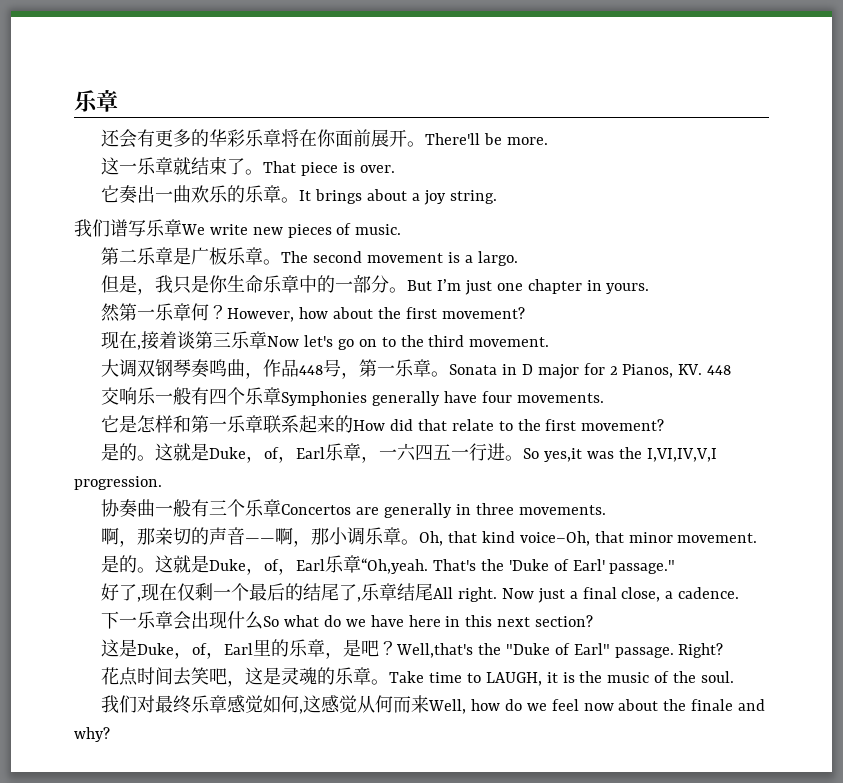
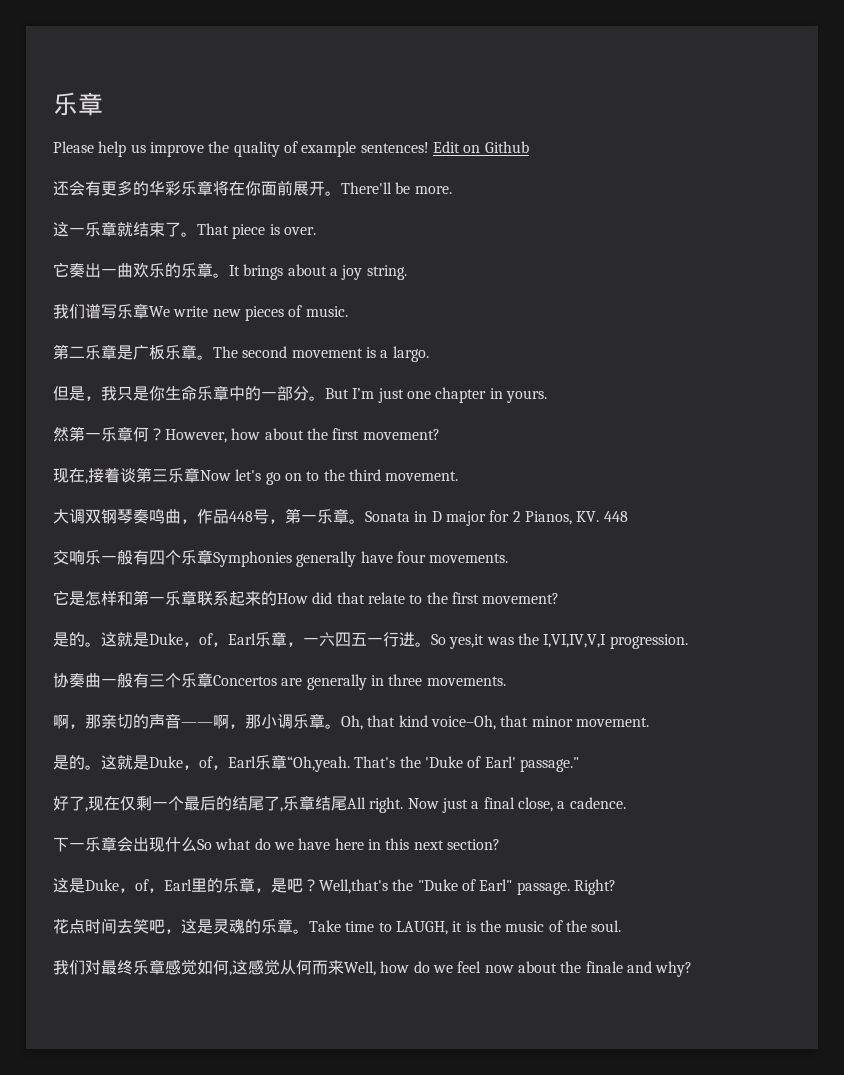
[74,89,118,112] 乐章 -> [53,92,103,116] [53,141,529,157] 乐章 // Please help us improve the quality of example sentences! Edit on Github

